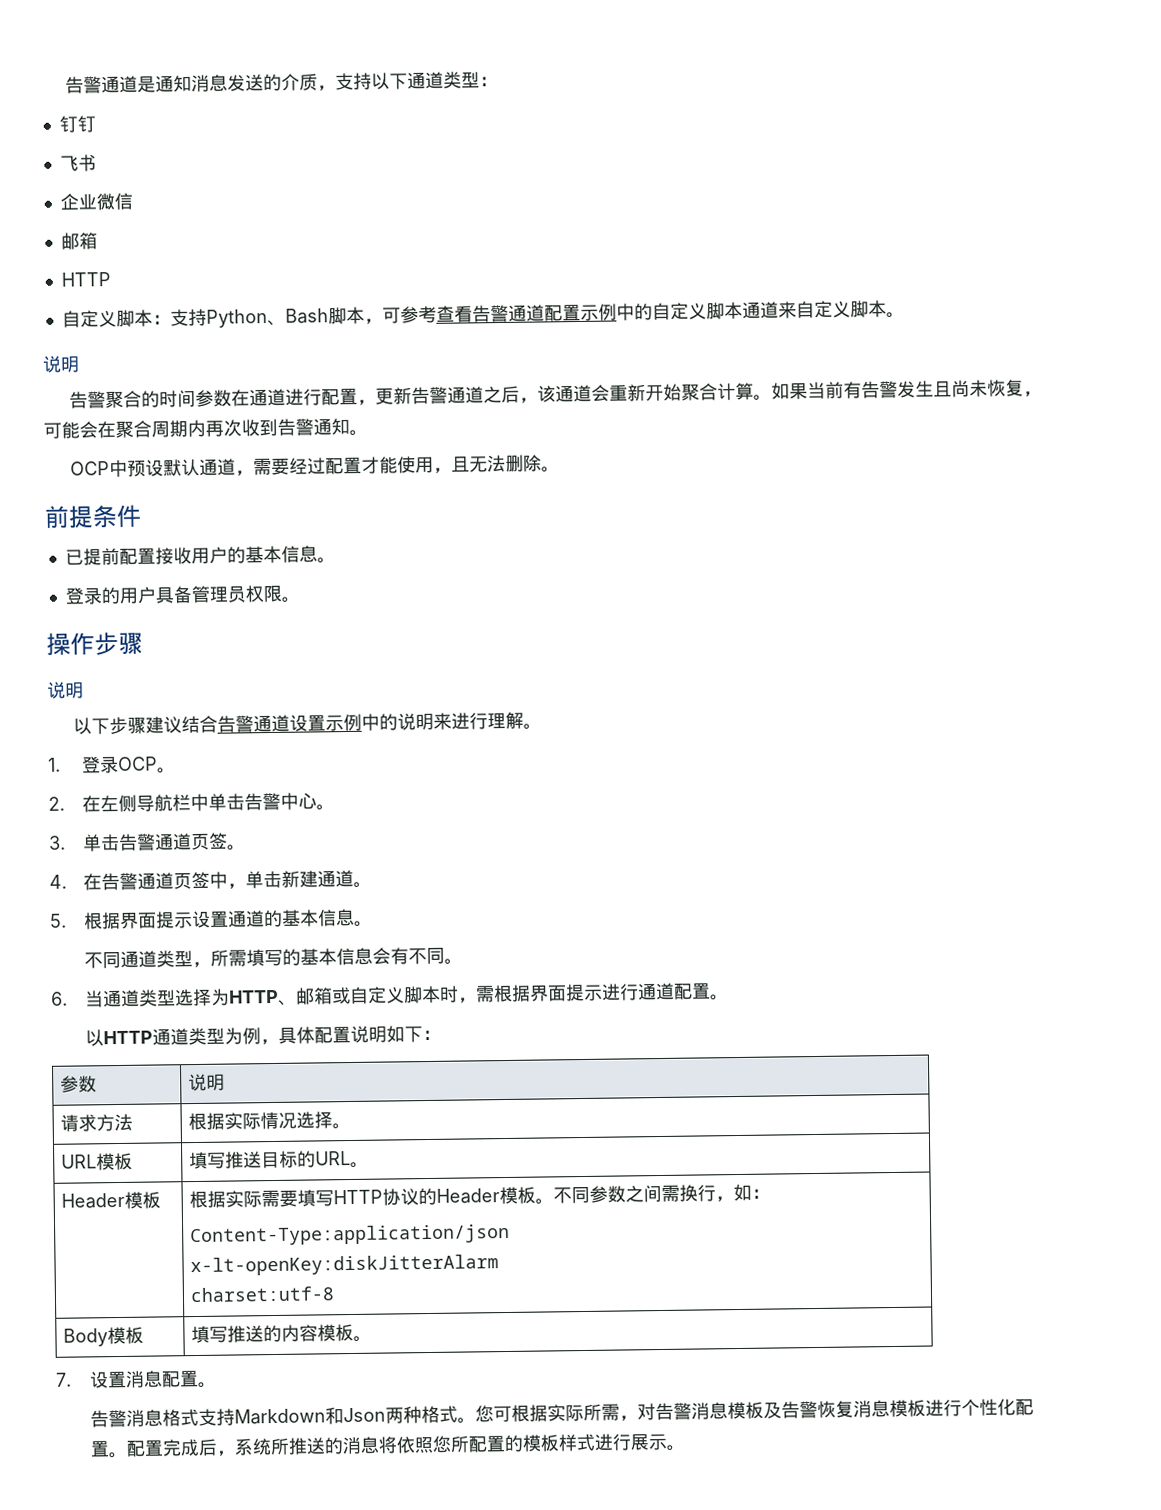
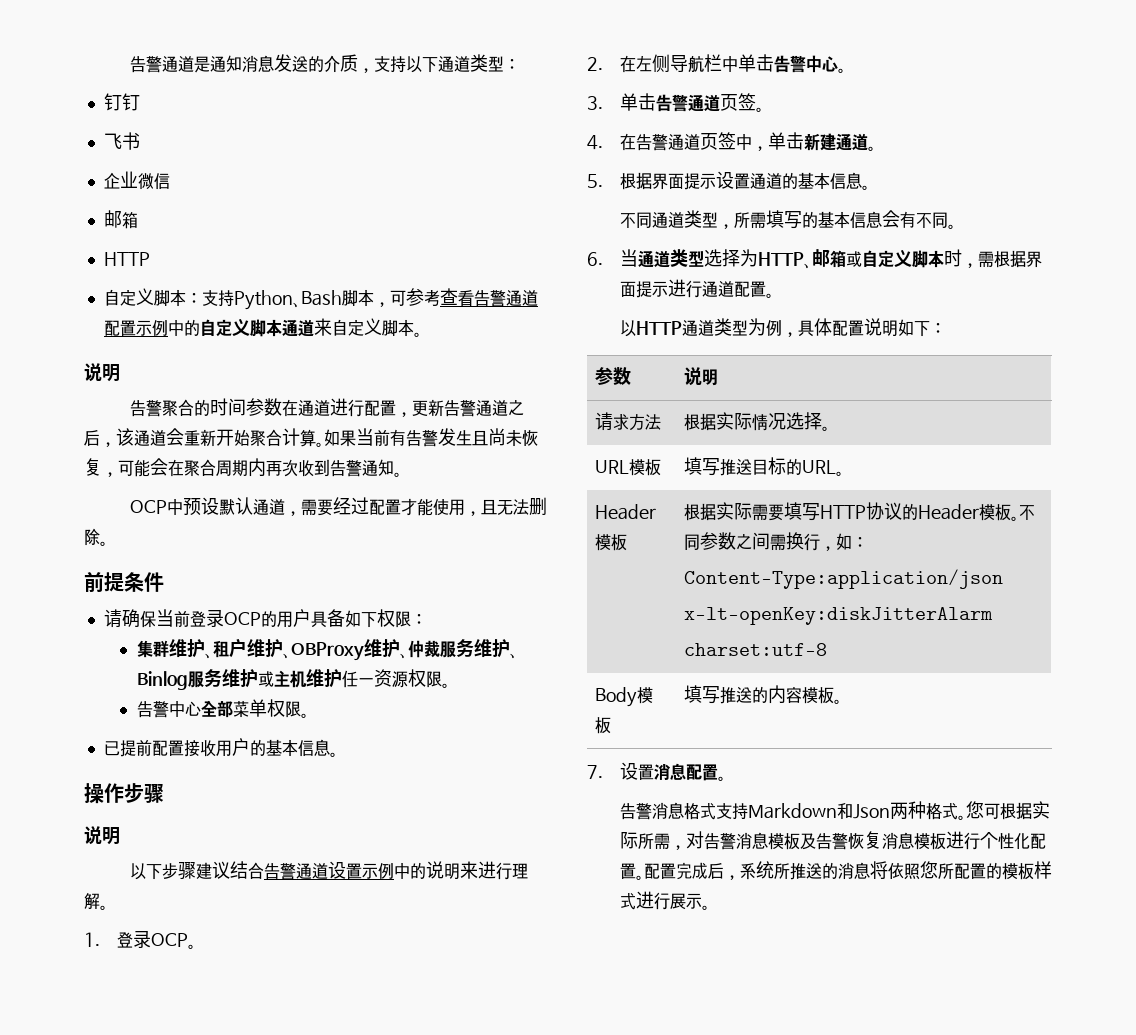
(142, 516) none -> [103,609,427,628] [136,638,518,661] [136,669,450,690] [136,699,309,718] // 请确保当前登录OCP的用户具备如下权限： // 集群维护、租户维护、OBProxy维护、仲裁服务维护、Binlog服务维护或主机维护任一资源权限。 // 告警中心全部菜单权限。
[64,584,301,605] // 登录的用户具备管理员权限。 -> (338, 754) none

